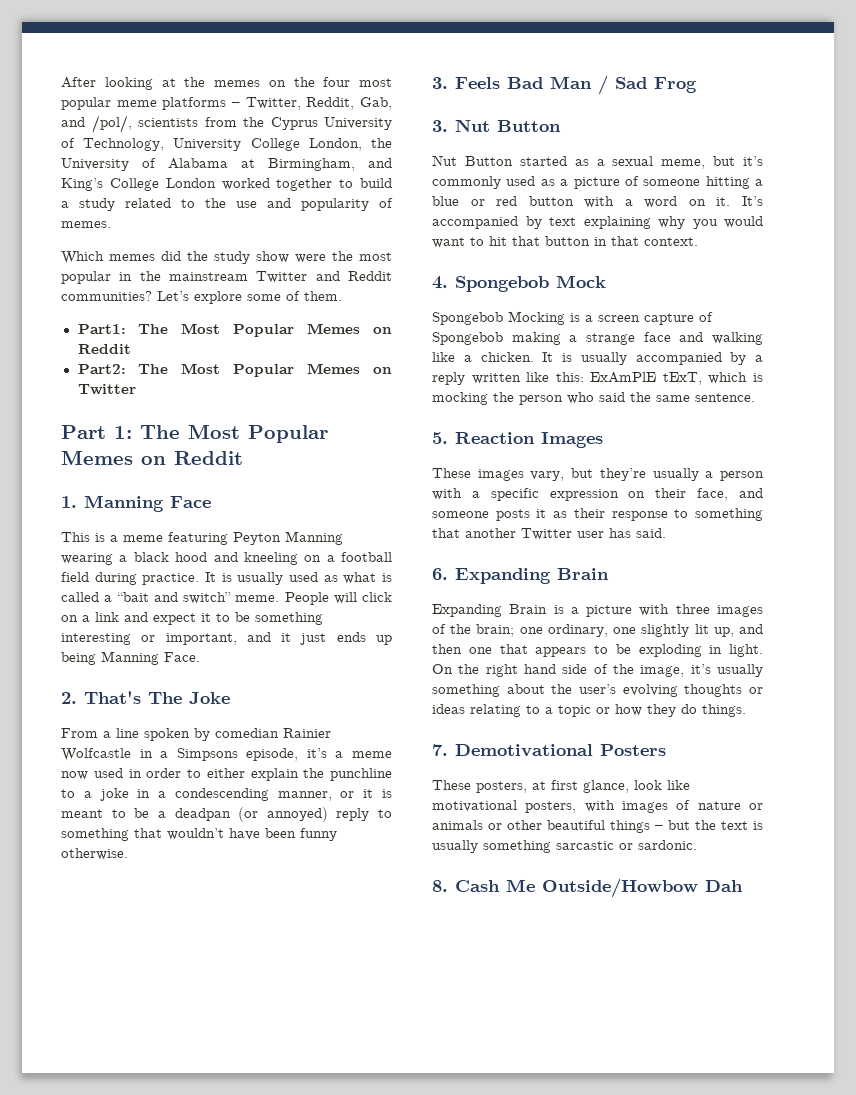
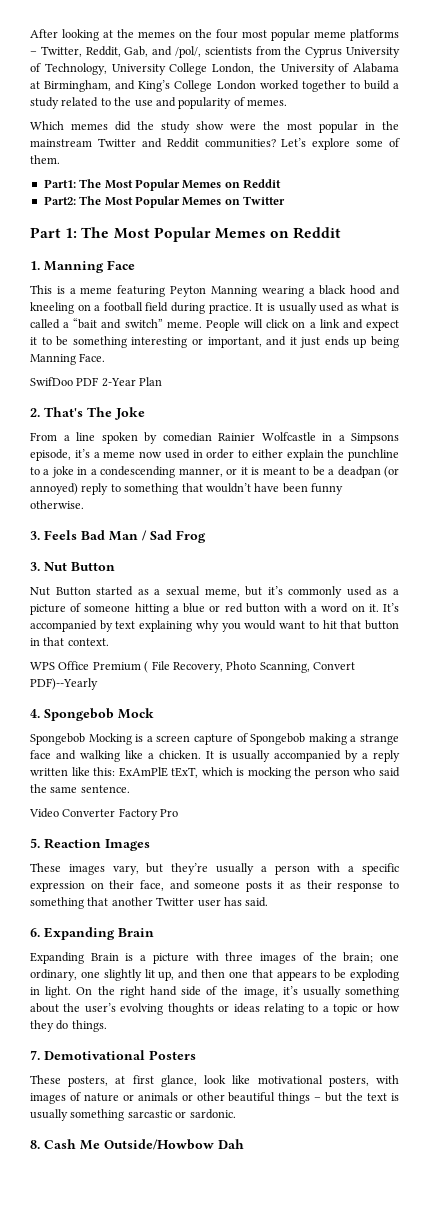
(200, 657) none -> [30,377,163,387] // SwifDoo PDF 2-Year Plan
(698, 241) none -> [30,661,355,673] [30,678,98,690] // WPS Office Premium ( File Recovery, Photo Scanning, Convert PDF)--Yearly
(755, 397) none -> [29,808,179,820] // Video Converter Factory Pro

